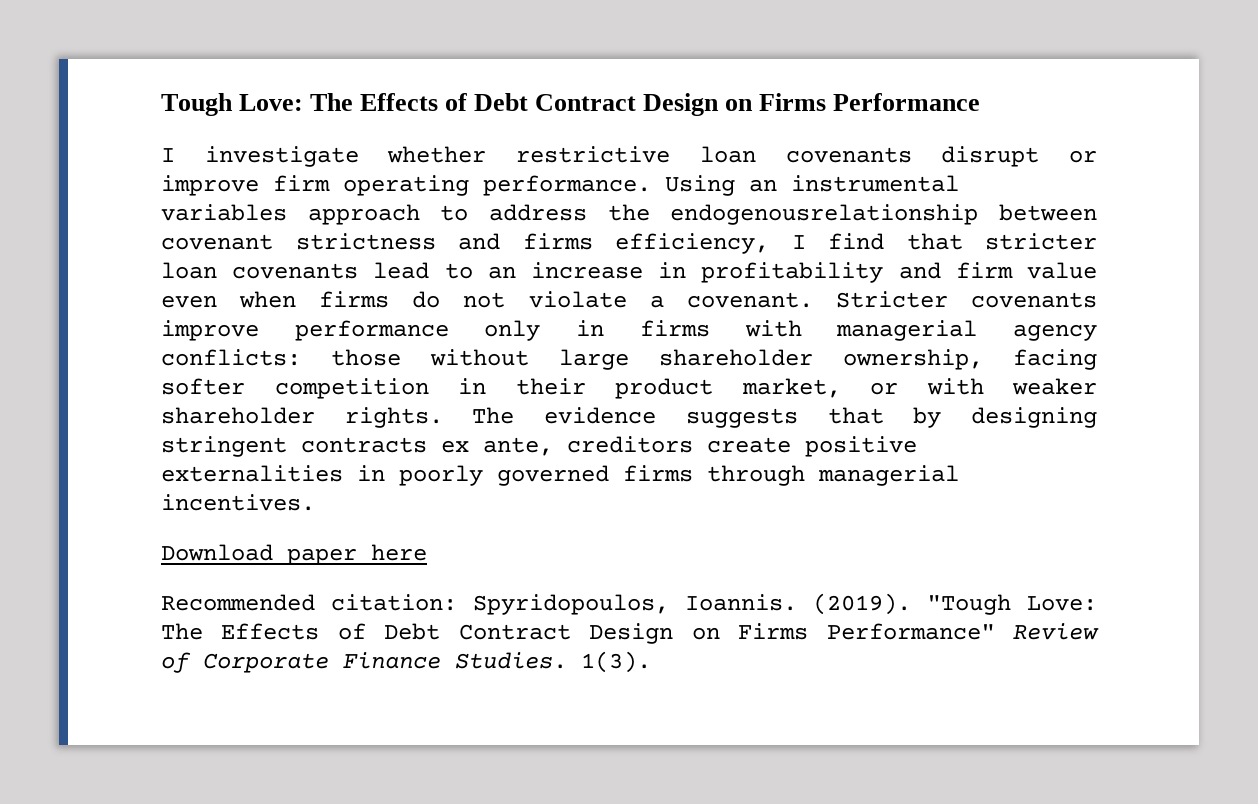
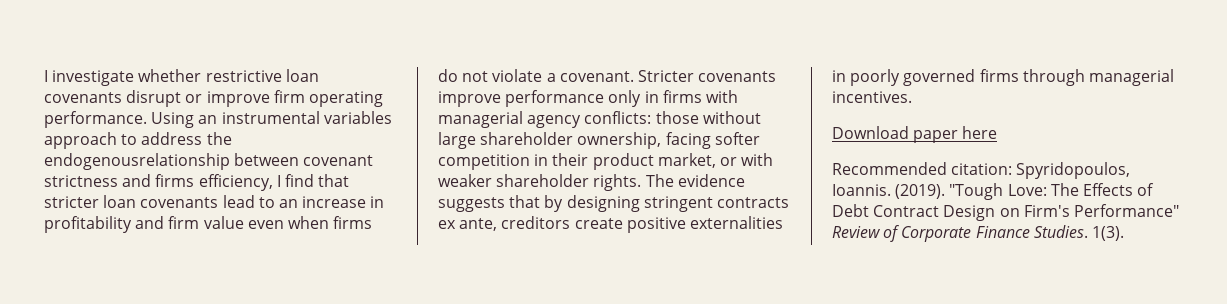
[161,93,981,116] Tough Love: The Effects of Debt Contract Design on Firms Performance // -> (44, 76) none
[738,623,809,640] Firms -> [1023,205,1070,217] Firm's

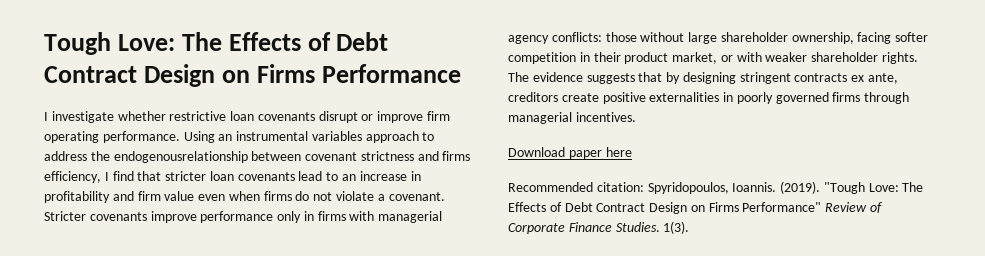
(44, 76) none -> [44,32,389,55] [44,64,461,87] Tough Love: The Effects of Debt Contract Design on Firms Performance //
[1023,205,1070,217] Firm's -> [708,202,739,212] Firms

